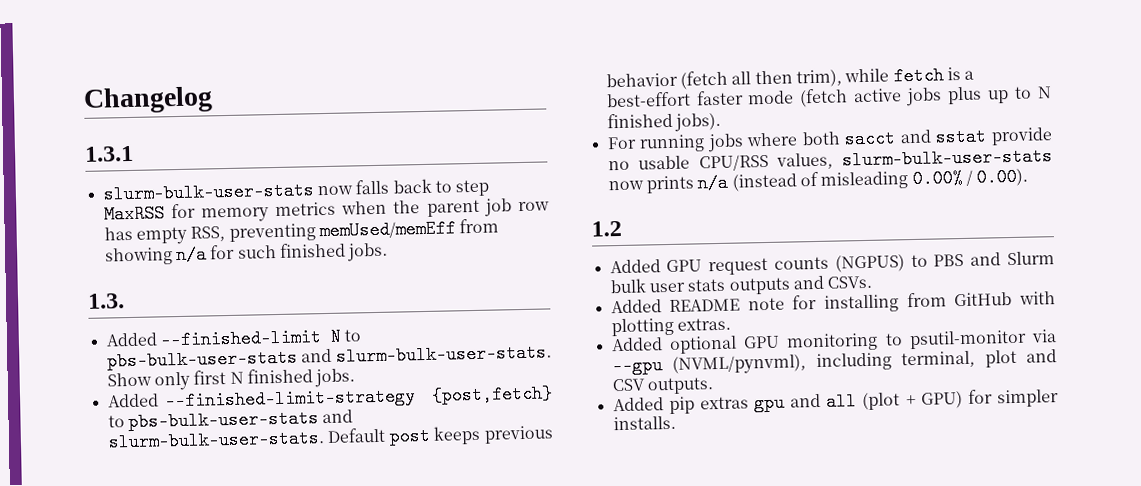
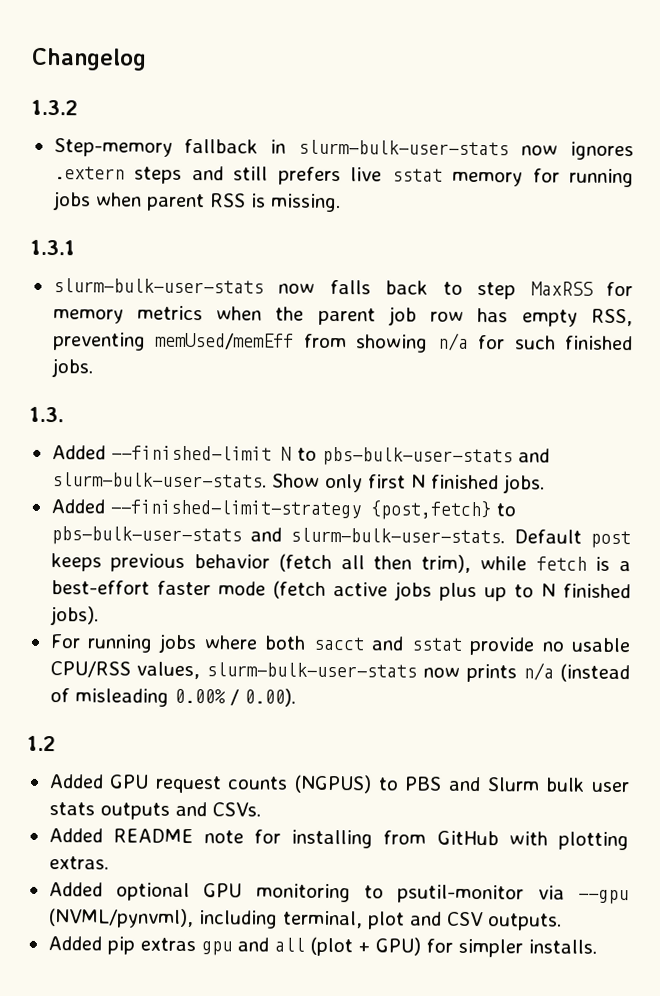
(213, 100) none -> [31,99,78,116] [53,138,634,161] [53,166,635,188] [52,191,341,213] // 1.3.2 // Step-memory fallback in slurm-bulk-user-stats now ignores .extern steps and still prefers live sstat memory for running jobs when parent RSS is missing.

